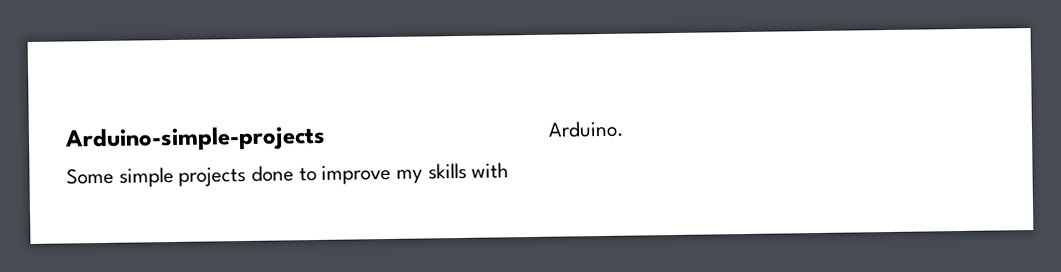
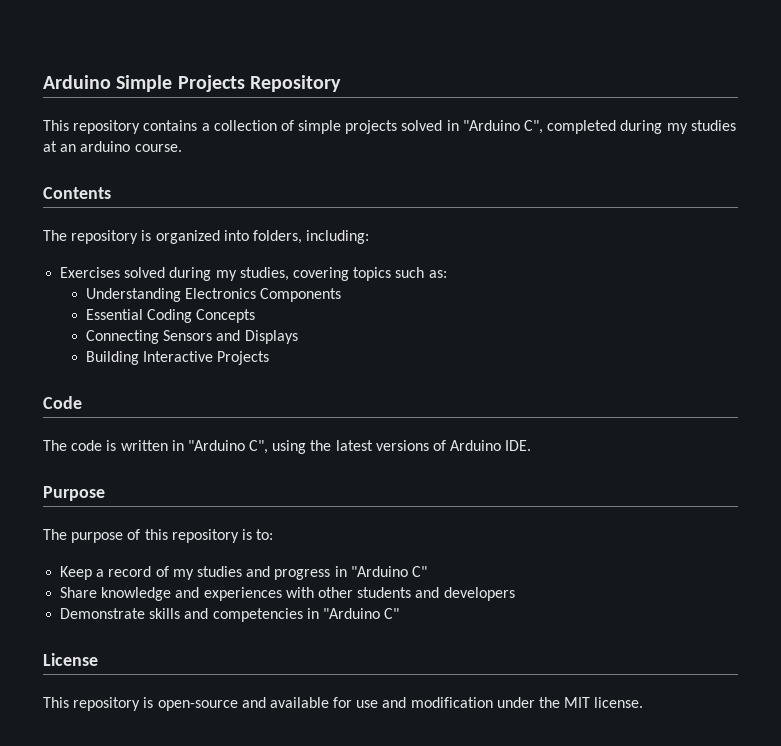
[64,125,326,153] [66,162,510,188] [548,120,625,138] Arduino-simple-projects // Some simple projects done to improve my skills with Arduino. -> [43,75,341,92] [43,120,736,134] [43,141,182,152] [43,187,111,199] [43,230,370,244] [60,267,447,281] [85,288,342,302] [85,309,256,323] [85,330,298,344] [85,351,270,365] [43,396,82,409] [43,440,532,454] [43,486,105,501] [43,529,274,543] [60,566,427,580] [60,587,515,601] [60,608,400,622] [43,653,98,666] [43,697,644,711] Arduino Simple Projects Repository // This repository contains a collection of simple projects solved in "Arduino C", completed during my studies at an arduino course. // Contents // The repository is organized into folders, including: // Exercises solved during my studies, covering topics such as: // Understanding Electronics Components // Essential Coding Concepts // Connecting Sensors and Displays // Building Interactive Projects // Code // The code is written in "Arduino C", using the latest versions of Arduino IDE. // Purpose // The purpose of this repository is to: // Keep a record of my studies and progress in "Arduino C" // Share knowledge and experiences with other students and developers // Demonstrate skills and competencies in "Arduino C" // License // This repository is open-source and available for use and modification under the MIT license.

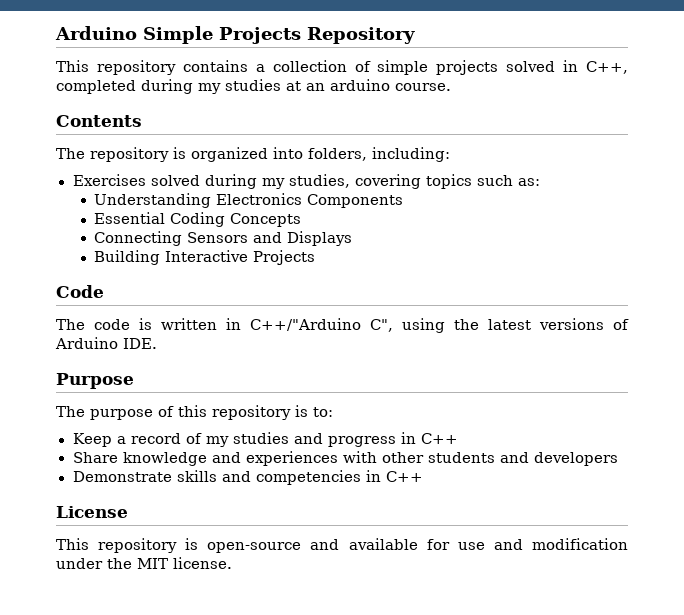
[462,120,544,134] "Arduino C", -> [585,61,628,74] C++,
[187,440,245,451] "Arduino -> [250,318,361,331] C++/"Arduino
[350,566,427,577] "Arduino C" -> [420,433,458,444] C++
[322,608,400,619] "Arduino C" -> [385,471,423,482] C++

